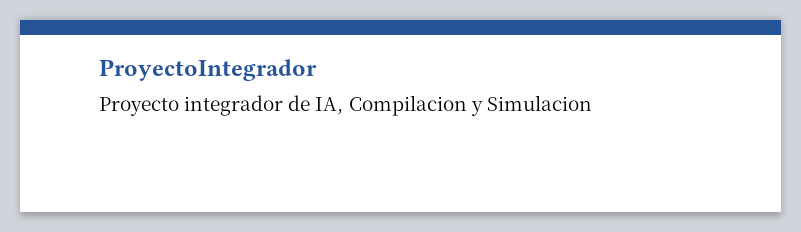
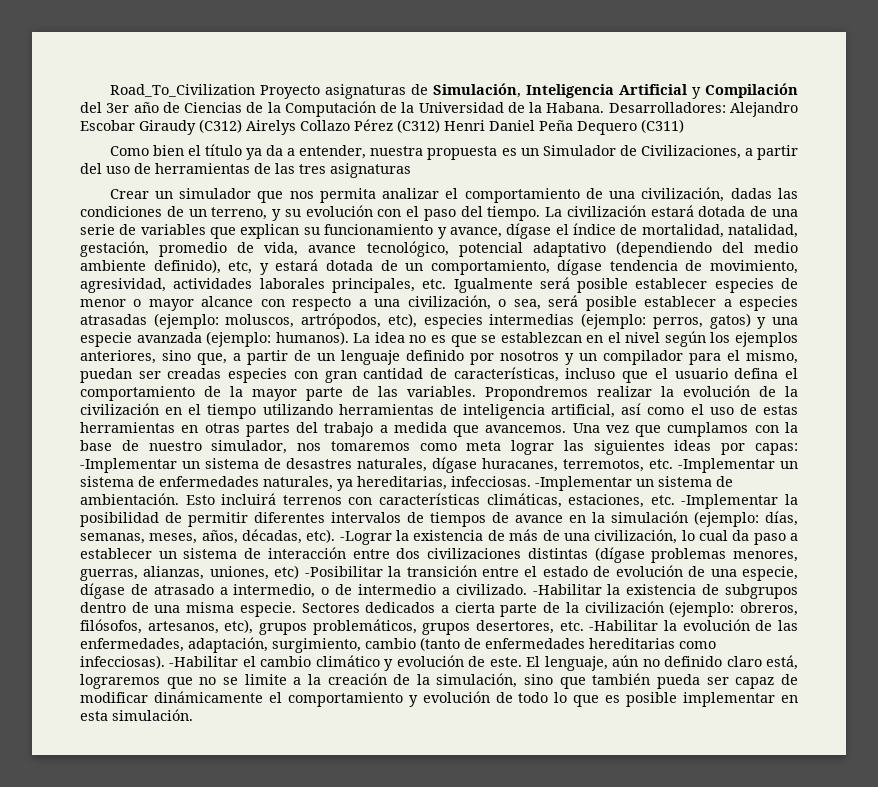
[99,59,317,81] [99,95,592,116] ProyectoIntegrador // Proyecto integrador de IA, Compilacion y Simulacion -> [109,83,799,99] [80,101,798,117] [80,119,684,135] [109,144,799,160] [80,163,411,178] [109,187,799,203] [80,205,798,221] [80,223,798,239] [80,241,799,257] [80,259,799,275] [80,277,798,293] [80,295,798,311] [80,313,799,329] [80,331,798,347] [80,350,798,365] [80,367,798,383] [80,385,798,401] [80,403,798,419] [80,422,798,437] [80,440,798,455] [80,457,798,473] [80,476,733,491] [80,493,799,509] [80,511,798,527] [80,529,799,545] [80,547,799,563] [80,565,799,581] [80,583,798,599] [80,601,798,617] [80,619,798,635] [80,637,716,653] [80,655,798,671] [80,673,798,689] [80,691,798,707] [80,709,193,721] Road_To_Civilization Proyecto asignaturas de Simulación, Inteligencia Artificial y Compilación del 3er año de Ciencias de la Computación de la Universidad de la Habana. Desarrolladores: Alejandro Escobar Giraudy (C312) Airelys Collazo Pérez (C312) Henri Daniel Peña Dequero (C311) // Como bien el título ya da a entender, nuestra propuesta es un Simulador de Civilizaciones, a partir del uso de herramientas de las tres asignaturas // Crear un simulador que nos permita analizar el comportamiento de una civilización, dadas las condiciones de un terreno, y su evolución con el paso del tiempo. La civilización estará dotada de una serie de variables que explican su funcionamiento y avance, dígase el índice de mortalidad, natalidad, gestación, promedio de vida, avance tecnológico, potencial adaptativo (dependiendo del medio ambiente definido), etc, y estará dotada de un comportamiento, dígase tendencia de movimiento, agresividad, actividades laborales principales, etc. Igualmente será posible establecer especies de menor o mayor alcance con respecto a una civilización, o sea, será posible establecer a especies atrasadas (ejemplo: moluscos, artrópodos, etc), especies intermedias (ejemplo: perros, gatos) y una especie avanzada (ejemplo: humanos). La idea no es que se establezcan en el nivel según los ejemplos anteriores, sino que, a partir de un lenguaje definido por nosotros y un compilador para el mismo, puedan ser creadas especies con gran cantidad de características, incluso que el usuario defina el comportamiento de la mayor parte de las variables. Propondremos realizar la evolución de la civilización en el tiempo utilizando herramientas de inteligencia artificial, así como el uso de estas herramientas en otras partes del trabajo a medida que avancemos. Una vez que cumplamos con la base de nuestro simulador, nos tomaremos como meta lograr las siguientes ideas por capas: -Implementar un sistema de desastres naturales, dígase huracanes, terremotos, etc. -Implementar un sistema de enfermedades naturales, ya hereditarias, infecciosas. -Implementar un sistema de ambientación. Esto incluirá terrenos con características climáticas, estaciones, etc. -Implementar la posibilidad de permitir diferentes intervalos de tiempos de avance en la simulación (ejemplo: días, semanas, meses, años, décadas, etc). -Lograr la existencia de más de una civilización, lo cual da paso a establecer un sistema de interacción entre dos civilizaciones distintas (dígase problemas menores, guerras, alianzas, uniones, etc) -Posibilitar la transición entre el estado de evolución de una especie, dígase de atrasado a intermedio, o de intermedio a civilizado. -Habilitar la existencia de subgrupos dentro de una misma especie. Sectores dedicados a cierta parte de la civilización (ejemplo: obreros, filósofos, artesanos, etc), grupos problemáticos, grupos desertores, etc. -Habilitar la evolución de las enfermedades, adaptación, surgimiento, cambio (tanto de enfermedades hereditarias como infecciosas). -Habilitar el cambio climático y evolución de este. El lenguaje, aún no definido claro está, lograremos que no se limite a la creación de la simulación, sino que también pueda ser capaz de modificar dinámicamente el comportamiento y evolución de todo lo que es posible implementar en esta simulación.

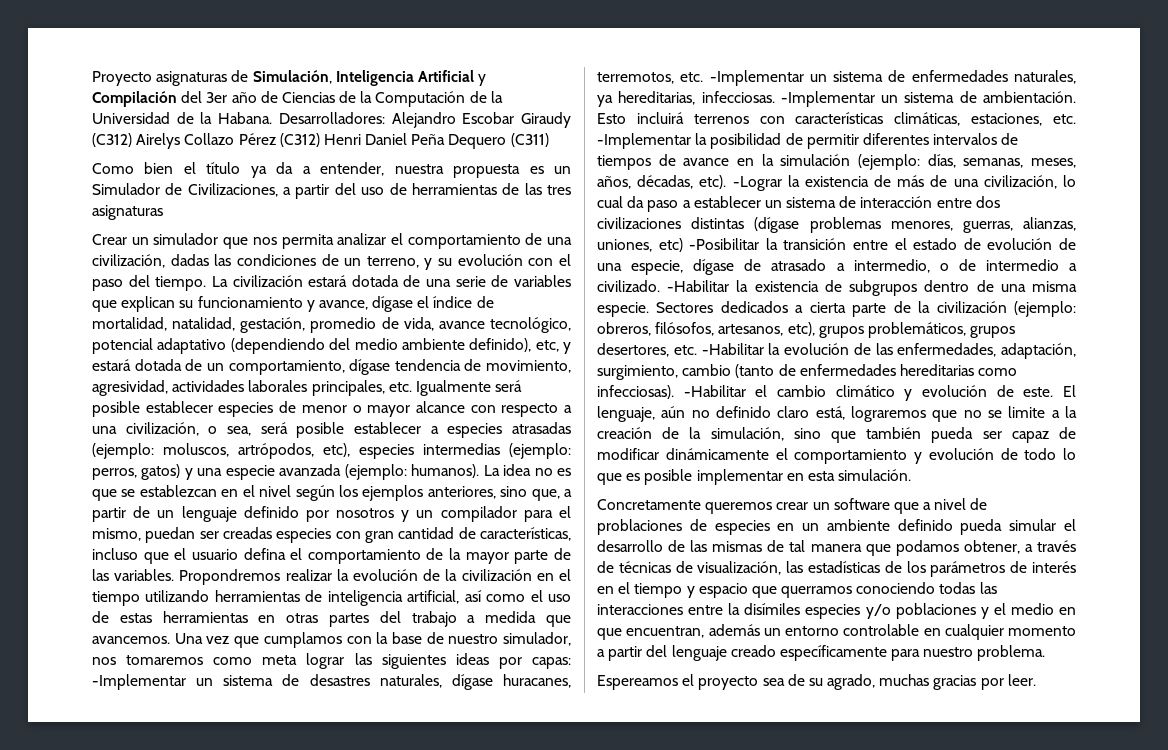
[109,84,255,97] Road_To_Civilization -> (92, 78) none
(193, 715) none -> [597,498,988,514] [597,519,1076,535] [597,540,1076,556] [597,561,1076,577] [597,582,997,598] [597,603,1076,619] [597,624,1076,640] [597,645,1046,661] [597,674,1036,690] // Concretamente queremos crear un software que a nivel de problaciones de especies en un ambiente definido pueda simular el desarrollo de las mismas de tal manera que podamos obtener, a través de técnicas de visualización, las estadísticas de los parámetros de interés en el tiempo y espacio que querramos conociendo todas las interacciones entre la disímiles especies y/o poblaciones y el medio en que encuentran, además un entorno controlable en cualquier momento a partir del lenguaje creado específicamente para nuestro problema. // Espereamos el proyecto sea de su agrado, muchas gracias por leer.

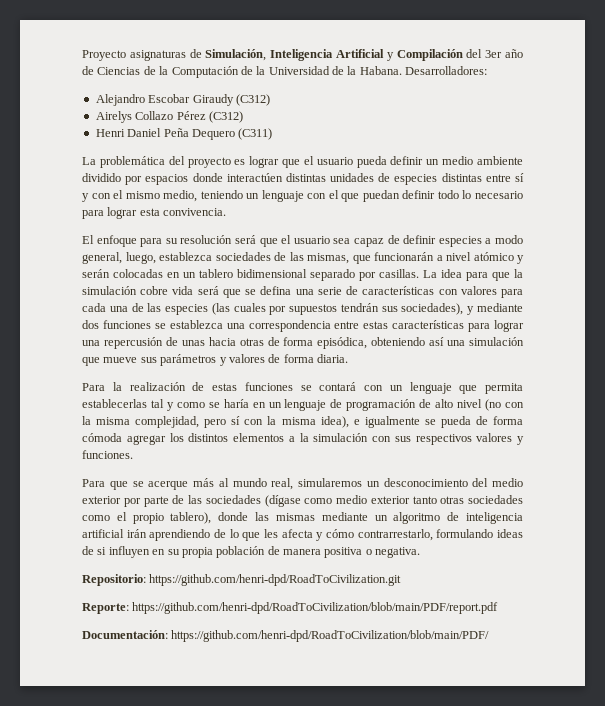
(385, 118) none -> (488, 70) //
(132, 140) none -> (270, 100) //
(320, 140) none -> (243, 117) //
[92,162,571,178] [92,183,572,199] [92,205,163,220] [92,233,572,249] [92,254,571,270] [92,275,571,291] [92,296,494,312] [92,317,572,333] [92,338,571,354] [92,359,571,375] [92,380,523,396] [92,401,572,417] [92,422,571,438] [92,443,571,459] [92,464,571,480] [92,485,572,501] [92,506,571,522] [92,527,571,543] [92,548,571,564] [92,569,571,585] [92,590,571,606] [92,611,571,627] [92,632,571,648] [92,653,571,669] [92,674,571,690] [597,70,1076,86] [597,91,1076,107] [597,112,1076,126] [597,133,1019,149] [597,154,1076,170] [597,175,1076,191] [597,196,1000,212] [597,217,1076,233] [597,238,1076,252] [597,259,1077,275] [597,280,1077,296] [597,301,1076,317] [597,322,1016,338] [597,343,1076,359] [597,364,1018,380] [597,385,1076,401] [597,406,1077,422] [597,427,1076,443] [597,448,1076,464] [597,469,912,485] [597,498,988,514] [597,519,1076,535] [597,540,1076,556] [597,561,1076,577] [597,582,997,598] [597,603,1076,619] [597,624,1076,640] [597,645,1046,661] [597,674,1036,690] Como bien el título ya da a entender, nuestra propuesta es un Simulador de Civilizaciones, a partir del uso de herramientas de las tres asignaturas // Crear un simulador que nos permita analizar el comportamiento de una civilización, dadas las condiciones de un terreno, y su evolución con el paso del tiempo. La civilización estará dotada de una serie de variables que explican su funcionamiento y avance, dígase el índice de mortalidad, natalidad, gestación, promedio de vida, avance tecnológico, potencial adaptativo (dependiendo del medio ambiente definido), etc, y estará dotada de un comportamiento, dígase tendencia de movimiento, agresividad, actividades laborales principales, etc. Igualmente será posible establecer especies de menor o mayor alcance con respecto a una civilización, o sea, será posible establecer a especies atrasadas (ejemplo: moluscos, artrópodos, etc), especies intermedias (ejemplo: perros, gatos) y una especie avanzada (ejemplo: humanos). La idea no es que se establezcan en el nivel según los ejemplos anteriores, sino que, a partir de un lenguaje definido por nosotros y un compilador para el mismo, puedan ser creadas especies con gran cantidad de características, incluso que el usuario defina el comportamiento de la mayor parte de las variables. Propondremos realizar la evolución de la civilización en el tiempo utilizando herramientas de inteligencia artificial, así como el uso de estas herramientas en otras partes del trabajo a medida que avancemos. Una vez que cumplamos con la base de nuestro simulador, nos tomaremos como meta lograr las siguientes ideas por capas: -Implementar un sistema de desastres naturales, dígase huracanes, terremotos, etc. -Implementar un sistema de enfermedades naturales, ya hereditarias, infecciosas. -Implementar un sistema de ambientación. Esto incluirá terrenos con características climáticas, estaciones, etc. -Implementar la posibilidad de permitir diferentes intervalos de tiempos de avance en la simulación (ejemplo: días, semanas, meses, años, décadas, etc). -Lograr la existencia de más de una civilización, lo cual da paso a establecer un sistema de interacción entre dos civilizaciones distintas (dígase problemas menores, guerras, alianzas, uniones, etc) -Posibilitar la transición entre el estado de evolución de una especie, dígase de atrasado a intermedio, o de intermedio a civilizado. -Habilitar la existencia de subgrupos dentro de una misma especie. Sectores dedicados a cierta parte de la civilización (ejemplo: obreros, filósofos, artesanos, etc), grupos problemáticos, grupos desertores, etc. -Habilitar la evolución de las enfermedades, adaptación, surgimiento, cambio (tanto de enfermedades hereditarias como infecciosas). -Habilitar el cambio climático y evolución de este. El lenguaje, aún no definido claro está, lograremos que no se limite a la creación de la simulación, sino que también pueda ser capaz de modificar dinámicamente el comportamiento y evolución de todo lo que es posible implementar en esta simulación. // Concretamente queremos crear un software que a nivel de problaciones de especies en un ambiente definido pueda simular el desarrollo de las mismas de tal manera que podamos obtener, a través de técnicas de visualización, las estadísticas de los parámetros de interés en el tiempo y espacio que querramos conociendo todas las interacciones entre la disímiles especies y/o poblaciones y el medio en que encuentran, además un entorno controlable en cualquier momento a partir del lenguaje creado específicamente para nuestro problema. // Espereamos el proyecto sea de su agrado, muchas gracias por leer. -> [82,156,523,168] [82,173,524,185] [82,190,524,202] [82,207,227,219] [82,235,524,247] [82,252,524,264] [82,269,523,281] [82,286,523,298] [82,303,523,315] [82,320,524,332] [82,337,524,349] [82,354,348,366] [82,382,523,394] [82,399,524,411] [82,416,523,428] [82,433,524,445] [82,450,133,459] [82,478,523,490] [82,495,523,507] [82,512,523,524] [82,529,523,541] [82,546,421,558] [82,574,402,586] [82,602,499,614] [82,630,490,642] La problemática del proyecto es lograr que el usuario pueda definir un medio ambiente dividido por espacios donde interactúen distintas unidades de especies distintas entre sí y con el mismo medio, teniendo un lenguaje con el que puedan definir todo lo necesario para lograr esta convivencia. // El enfoque para su resolución será que el usuario sea capaz de definir especies a modo general, luego, establezca sociedades de las mismas, que funcionarán a nivel atómico y serán colocadas en un tablero bidimensional separado por casillas. La idea para que la simulación cobre vida será que se defina una serie de características con valores para cada una de las especies (las cuales por supuestos tendrán sus sociedades), y mediante dos funciones se establezca una correspondencia entre estas características para lograr una repercusión de unas hacia otras de forma episódica, obteniendo así una simulación que mueve sus parámetros y valores de forma diaria. // Para la realización de estas funciones se contará con un lenguaje que permita establecerlas tal y como se haría en un lenguaje de programación de alto nivel (no con la misma complejidad, pero sí con la misma idea), e igualmente se pueda de forma cómoda agregar los distintos elementos a la simulación con sus respectivos valores y funciones. // Para que se acerque más al mundo real, simularemos un desconocimiento del medio exterior por parte de las sociedades (dígase como medio exterior tanto otras sociedades como el propio tablero), donde las mismas mediante un algoritmo de inteligencia artificial irán aprendiendo de lo que les afecta y cómo contrarrestarlo, formulando ideas de si influyen en su propia población de manera positiva o negativa. // Repositorio: https://github.com/henri-dpd/RoadToCivilization.git // Reporte: https://github.com/henri-dpd/RoadToCivilization/blob/main/PDF/report.pdf // Documentación: https://github.com/henri-dpd/RoadToCivilization/blob/main/PDF/

